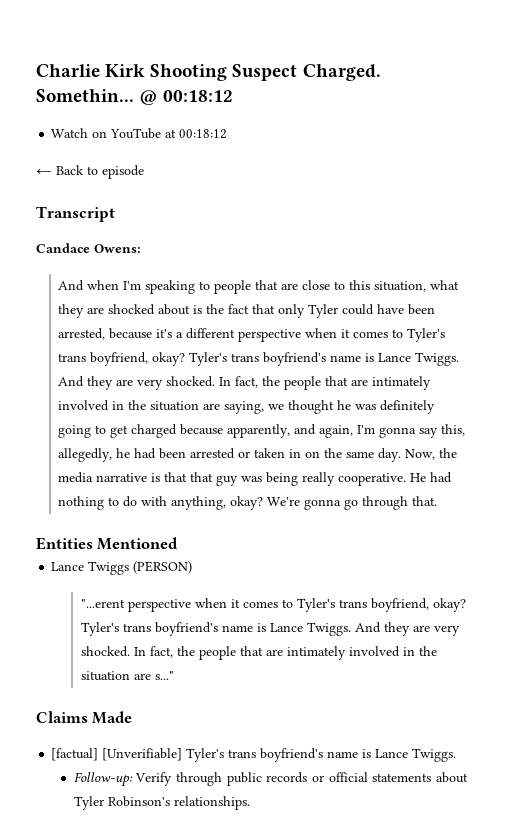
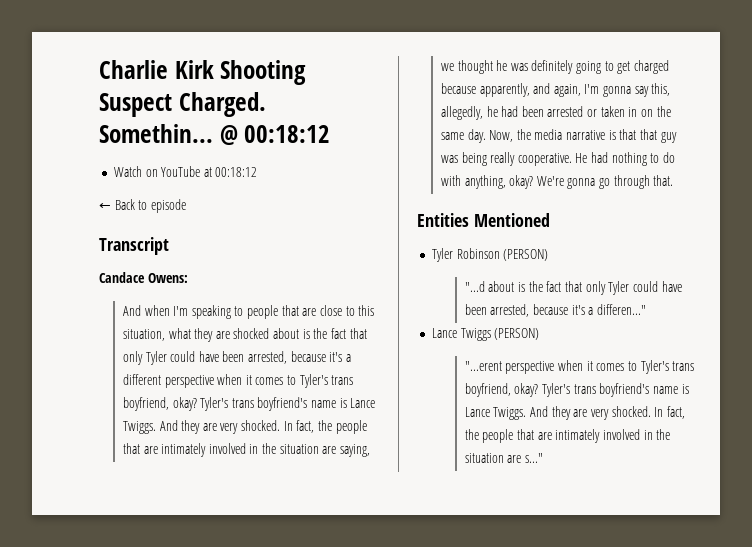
(179, 543) none -> [431,248,549,262] [464,281,682,295] [464,304,647,317] // Tyler Robinson (PERSON) // "...d about is the fact that only Tyler could have been arrested, because it's a differen..."
[36,711,133,724] [51,748,457,762] [73,772,469,787] [73,796,250,810] // Claims Made // [factual] [Unverifiable] Tyler's trans boyfriend's name is Lance Twiggs. // Follow-up: Verify through public records or official statements about Tyler Robinson's relationships. -> (544, 458) none

